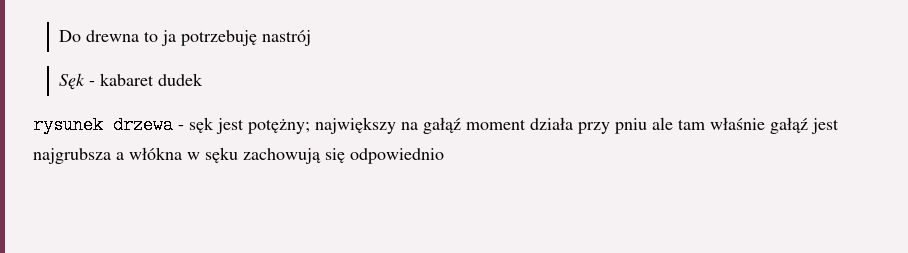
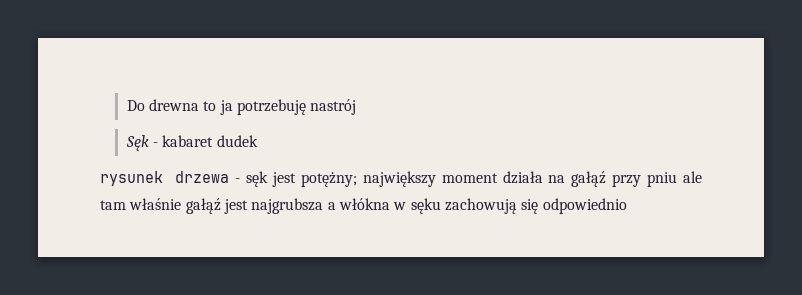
[401,117,573,134] na gałąź moment działa -> [441,171,607,187] moment działa na gałąź

